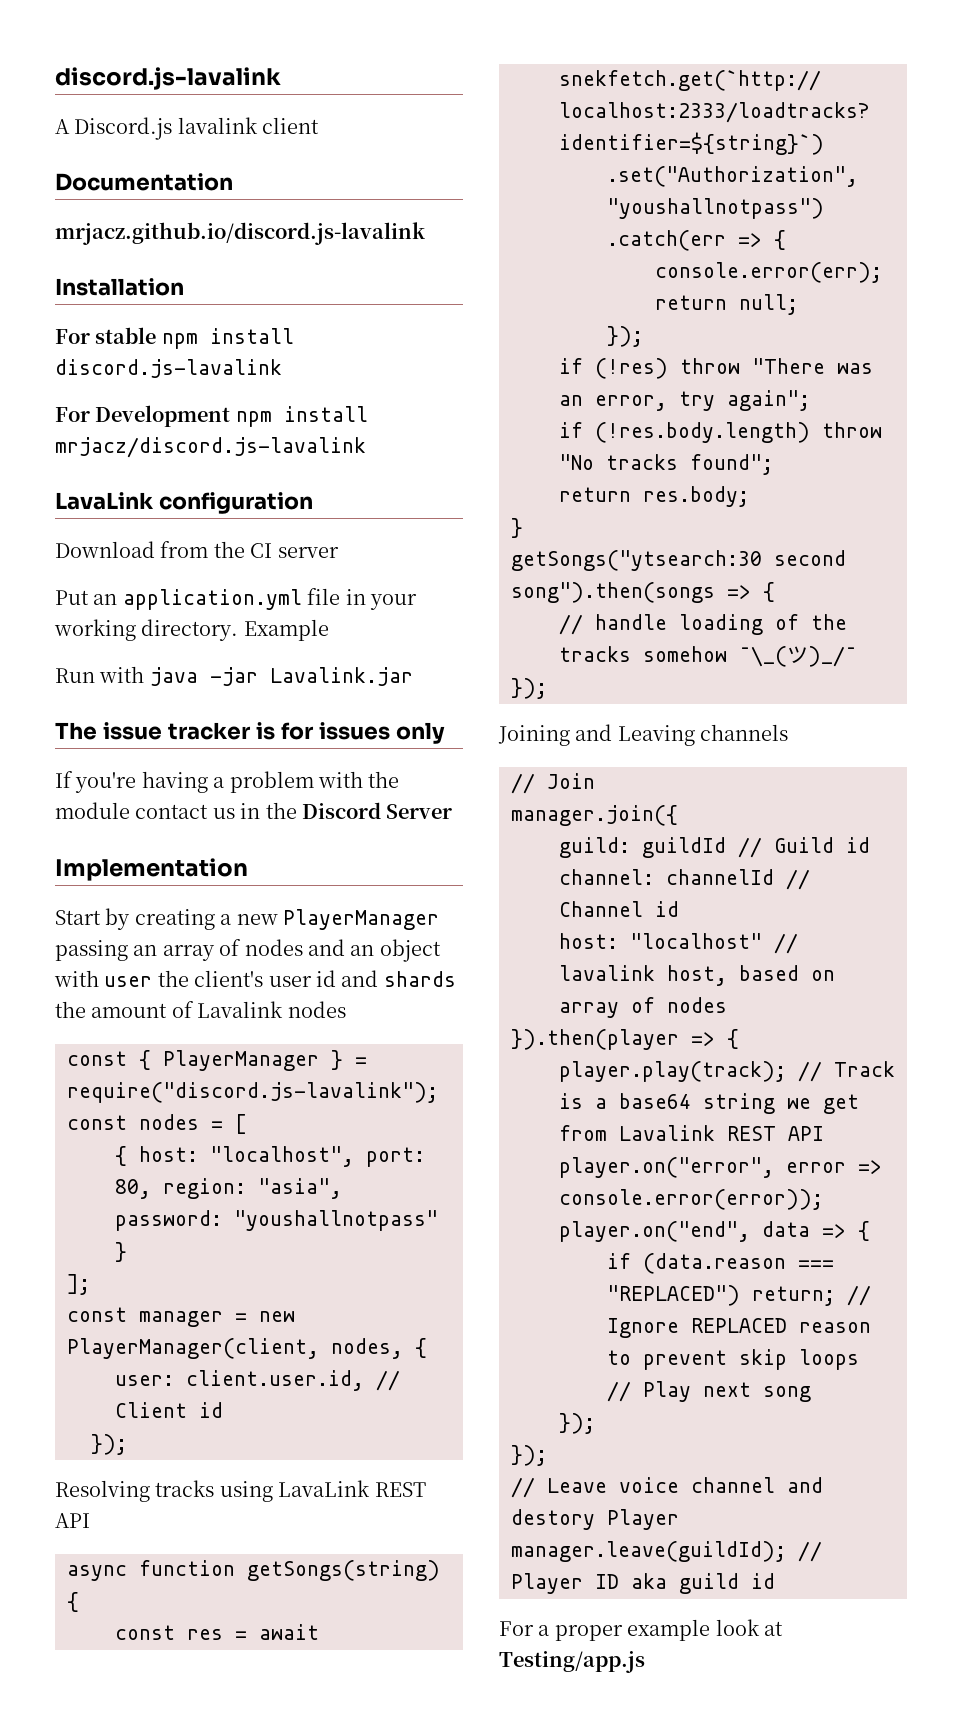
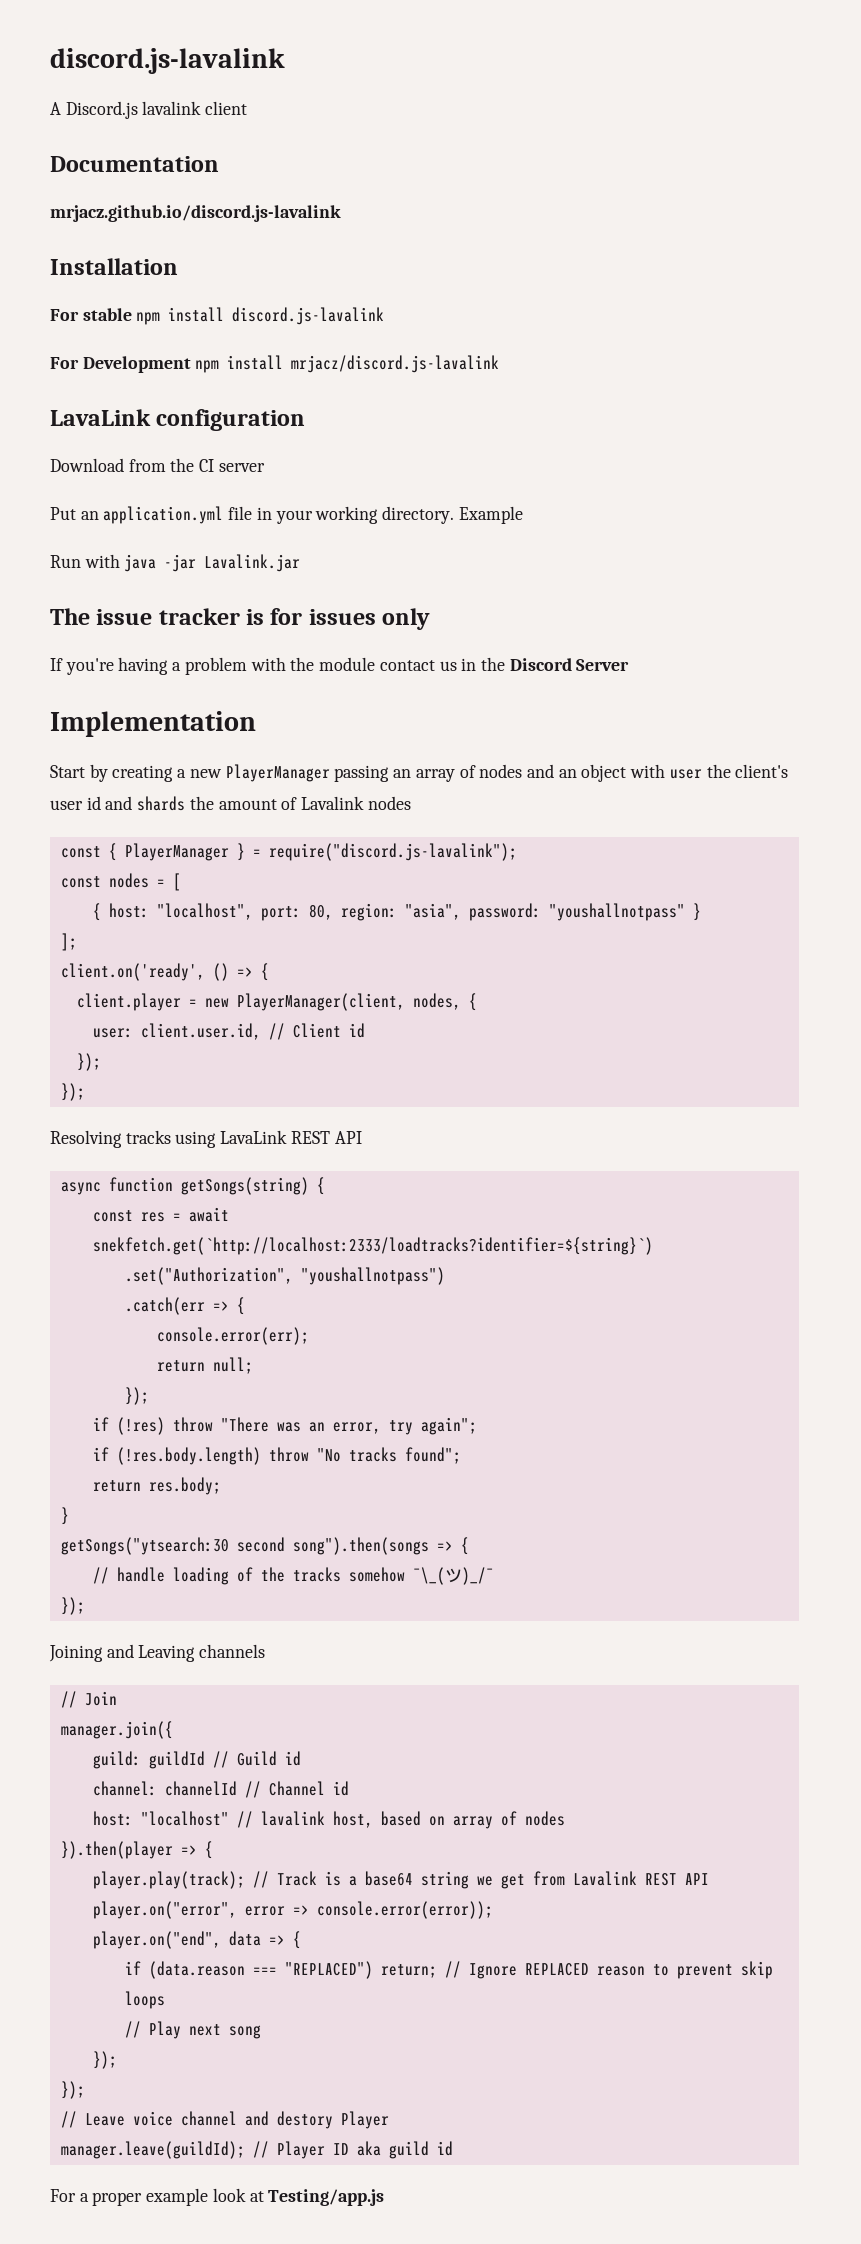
[67,1307,223,1327] const manager -> [60,963,269,981] [76,993,181,1011] client.on('ready', () => { // client.player
(127, 1444) none -> [60,1083,85,1101] // });

